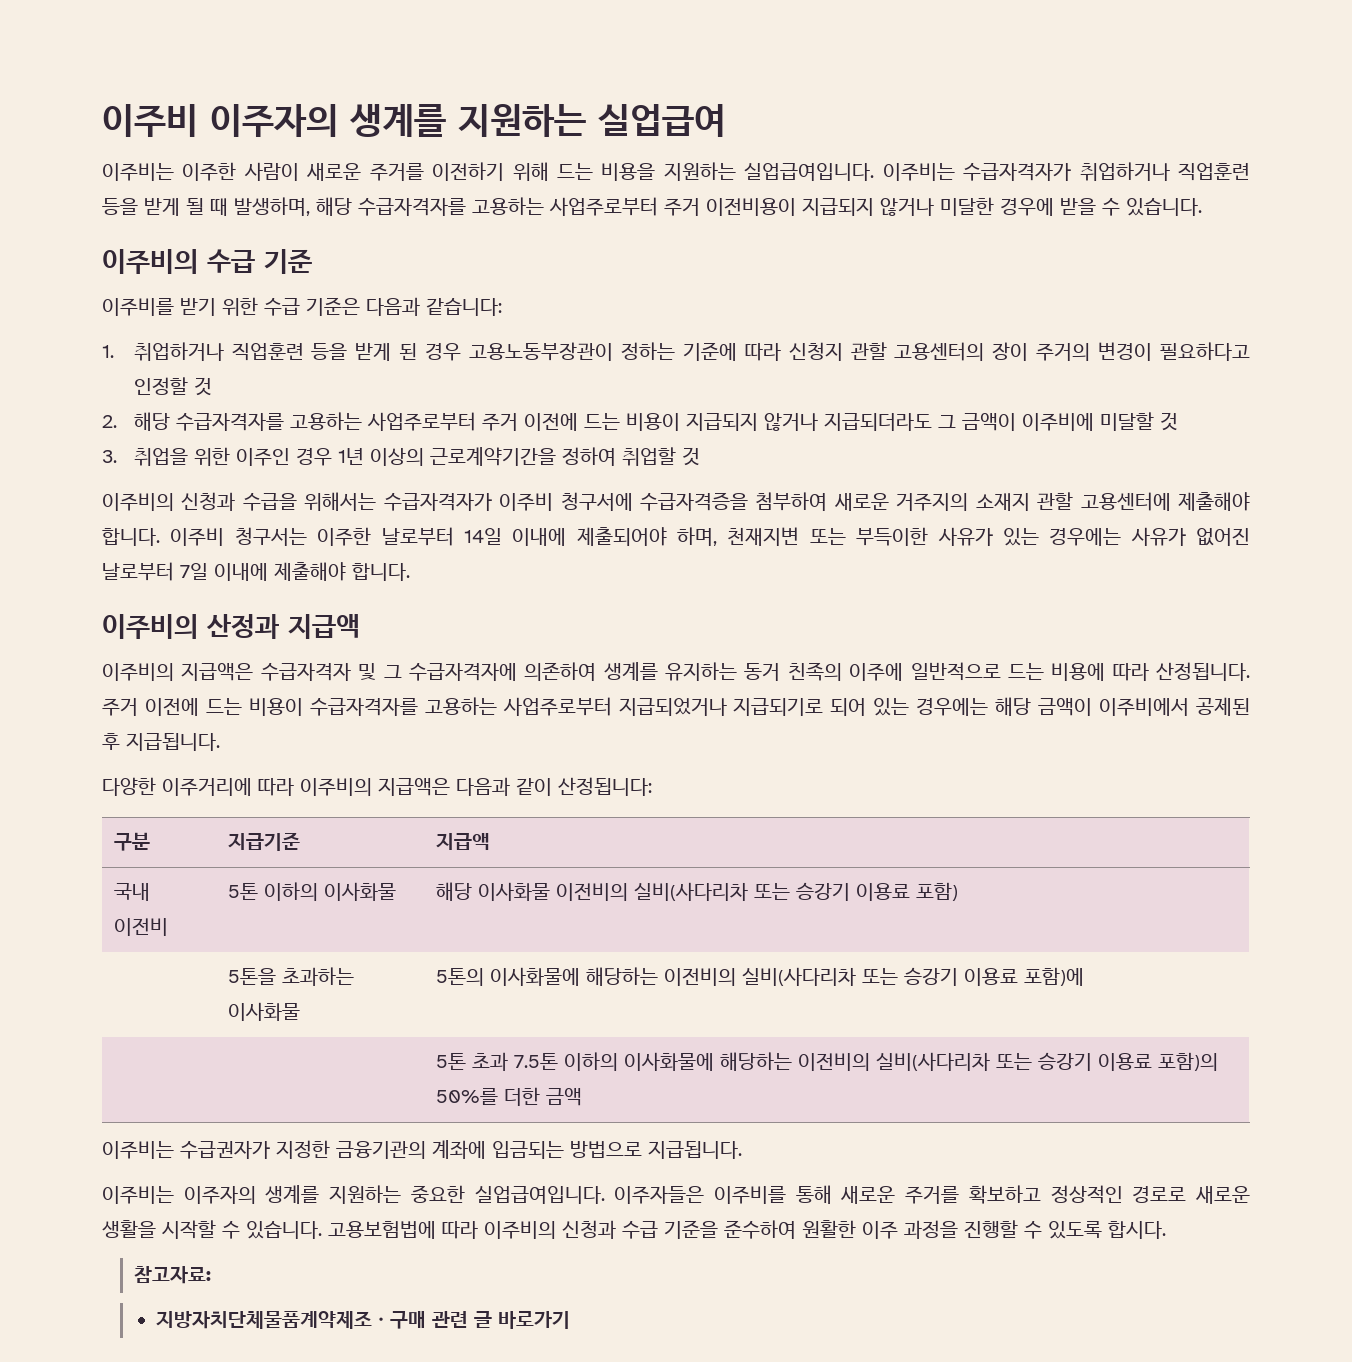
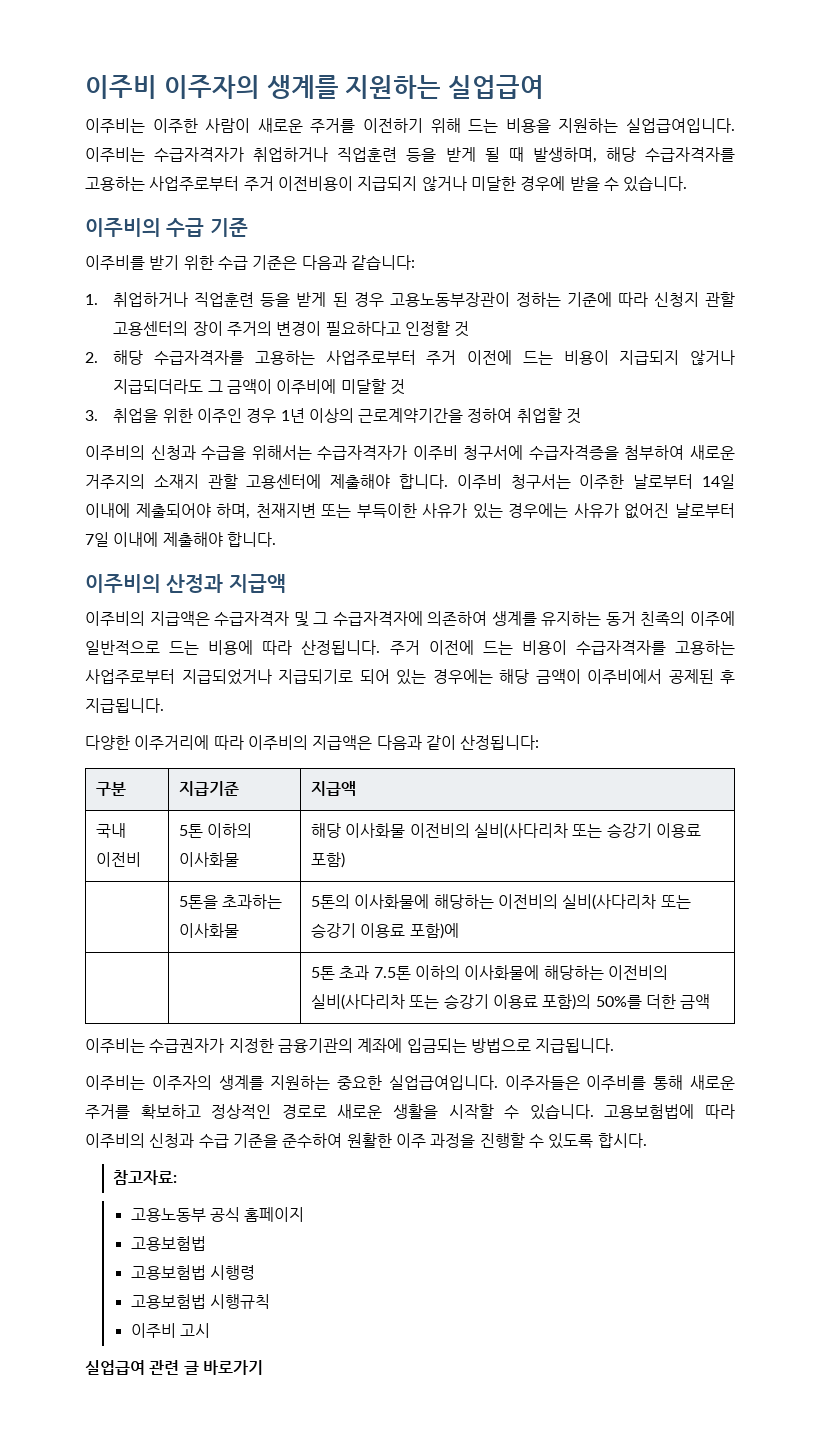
[155,1311,426,1329] 지방자치단체물품계약제조ㆍ구매 -> [130,1207,305,1222] [130,1236,206,1251] [130,1265,256,1280] [130,1294,271,1309] [130,1323,211,1338] [85,1360,145,1375] 고용노동부 공식 홈페이지 // 고용보험법 // 고용보험법 시행령 // 고용보험법 시행규칙 // 이주비 고시 // 실업급여

